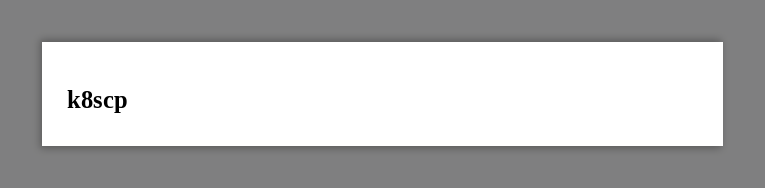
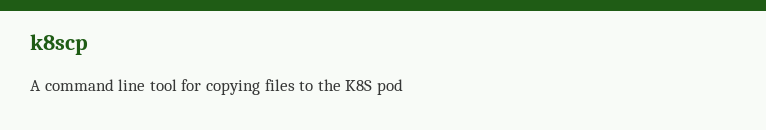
(128, 101) none -> [30,79,403,95] // A command line tool for copying files to the K8S pod

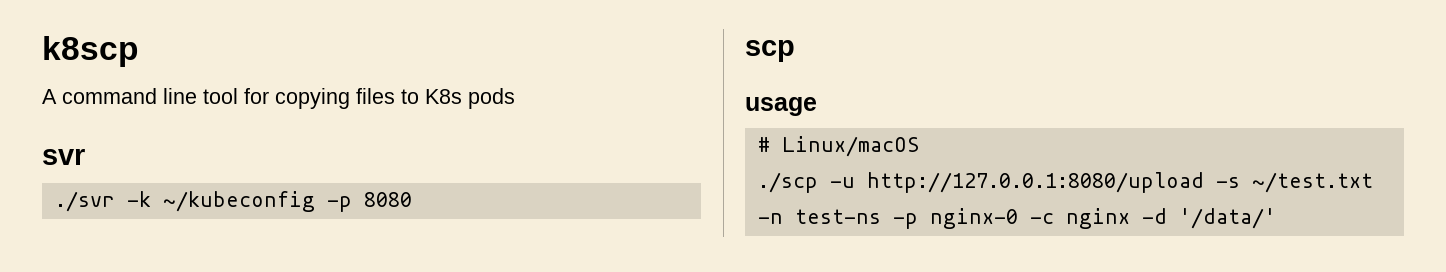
[317,79,403,95] the K8S pod -> [425,88,515,109] [42,149,85,165] [54,191,412,212] [745,40,795,62] [745,97,817,116] [757,136,919,157] [757,172,1373,193] [757,208,1276,229] K8s pods // svr // ./svr -k ~/kubeconfig -p 8080 // scp // usage // # Linux/macOS // ./scp -u http://127.0.0.1:8080/upload -s ~/test.txt -n test-ns -p nginx-0 -c nginx -d '/data/'

